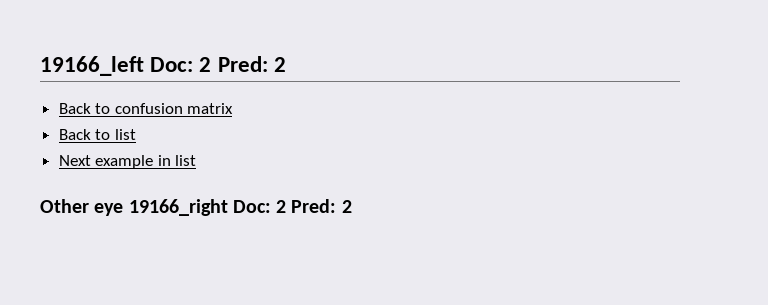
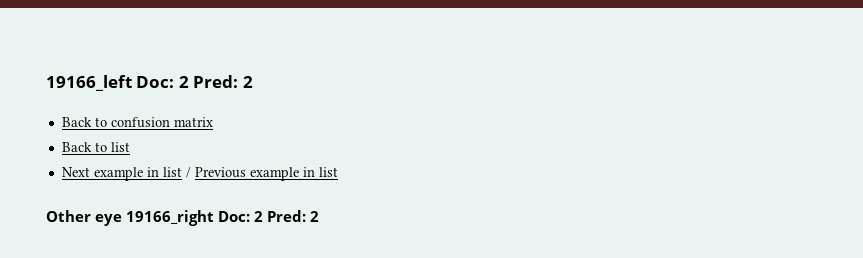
(197, 160) none -> [185,167,338,181] / Previous example in list

